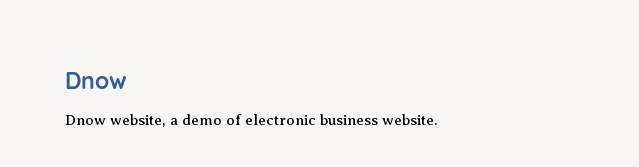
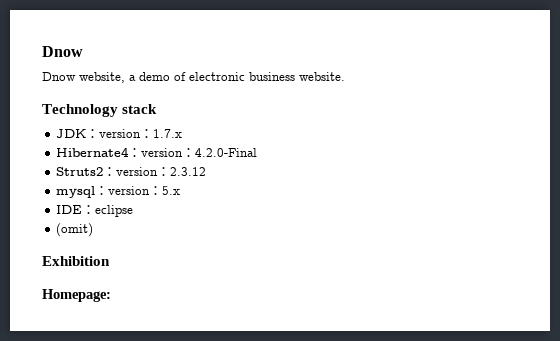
(439, 119) none -> [42,104,158,117] [56,129,183,138] [56,147,258,157] [56,167,207,176] [56,186,181,198] [56,205,134,217] [56,223,94,237] [42,256,110,266] [42,289,111,302] // Technology stack // JDK：version：1.7.x // Hibernate4：version：4.2.0-Final // Struts2：version：2.3.12 // mysql：version：5.x // IDE：eclipse // (omit) // Exhibition // Homepage:

